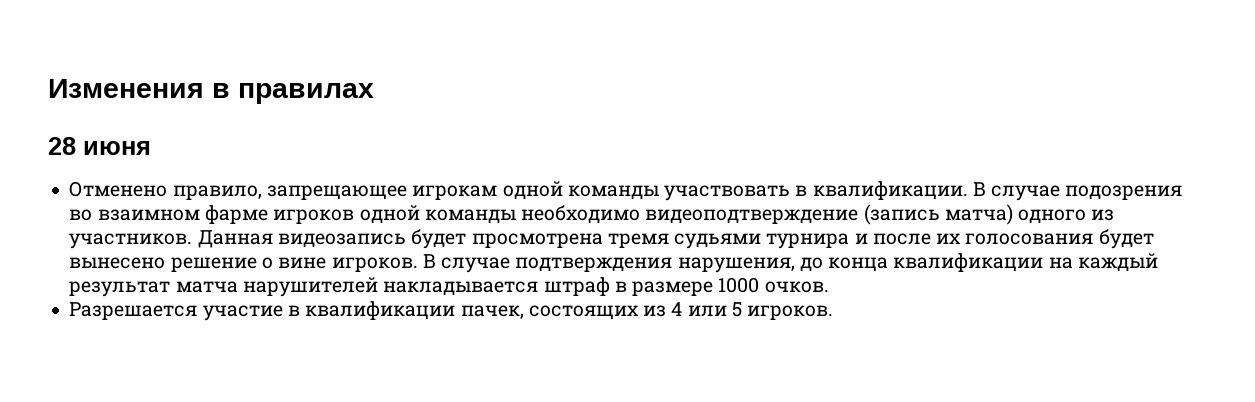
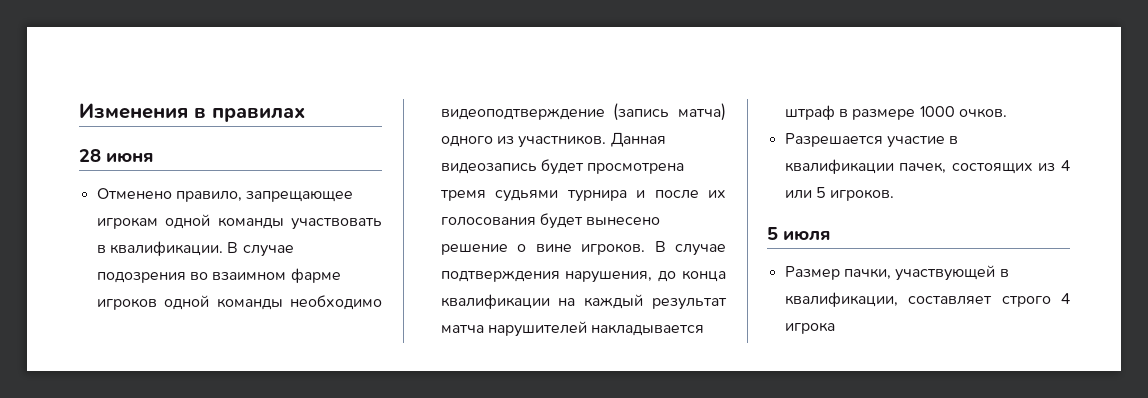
(834, 312) none -> [767,227,831,241] [784,265,1009,281] [784,292,1070,307] [784,322,835,334] // 5 июля // Размер пачки, участвующей в квалификации, составляет строго 4 игрока

